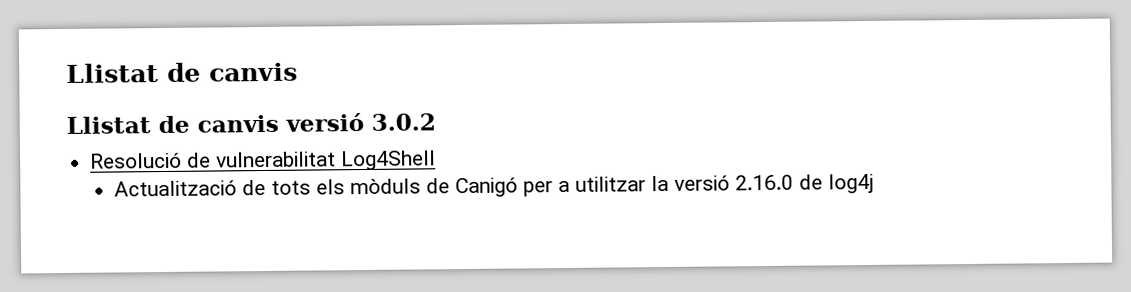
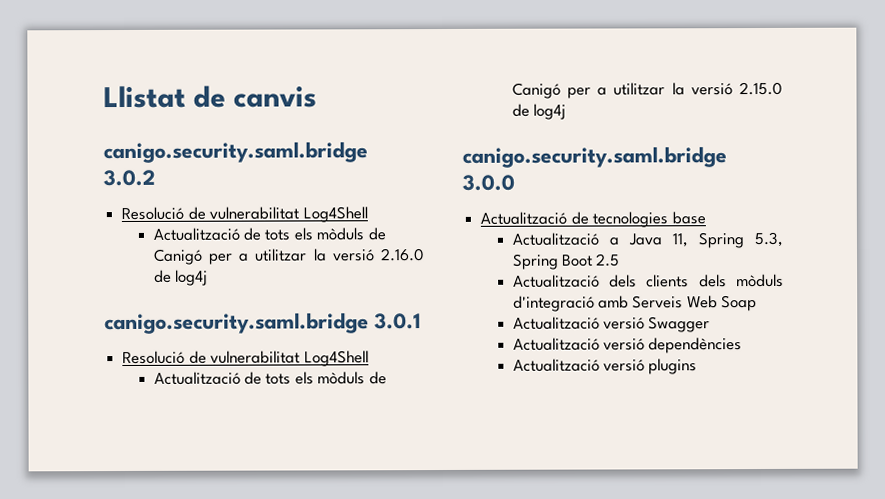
[66,113,364,134] Llistat de canvis versió -> [103,141,368,164] canigo.security.saml.bridge
(875, 183) none -> [104,312,421,335] [122,350,369,367] [153,371,387,385] [511,81,783,99] [511,103,566,120] [462,146,727,168] [462,174,515,191] [480,211,706,228] [511,231,783,249] [512,253,621,270] [512,273,784,288] [512,295,758,312] [512,316,711,333] [512,337,743,354] [512,358,698,375] // canigo.security.saml.bridge 3.0.1 // Resolució de vulnerabilitat Log4Shell // Actualització de tots els mòduls de Canigó per a utilitzar la versió 2.15.0 de log4j // canigo.security.saml.bridge 3.0.0 // Actualització de tecnologies base // Actualització a Java 11, Spring 5.3, Spring Boot 2.5 // Actualització dels clients dels mòduls d'integració amb Serveis Web Soap // Actualització versió Swagger // Actualització versió dependències // Actualització versió plugins

